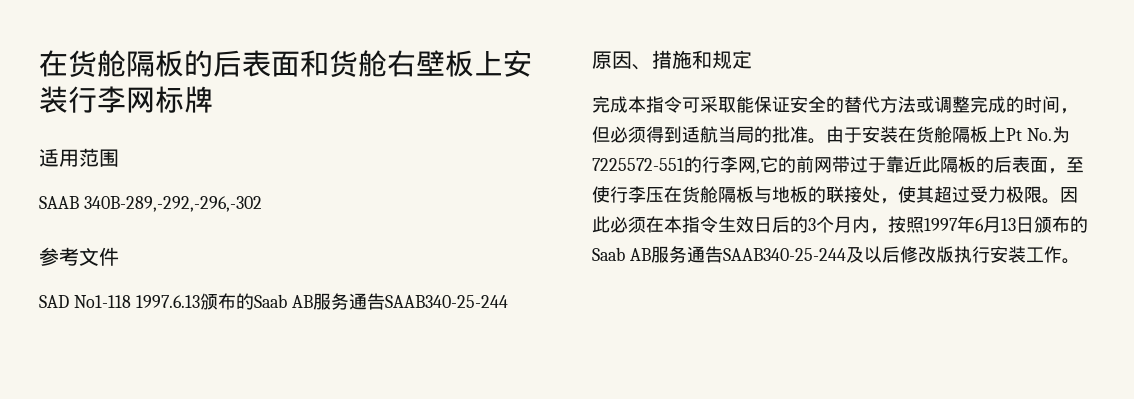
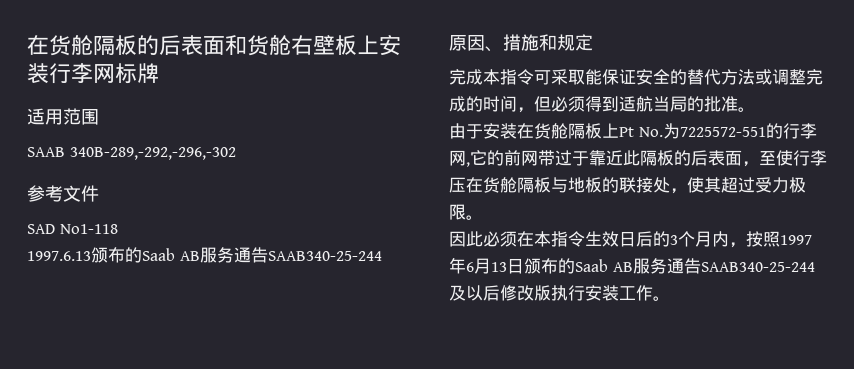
(131, 301) none -> (118, 229) //
(826, 141) none -> (755, 109) //
(1060, 201) none -> (483, 217) //

